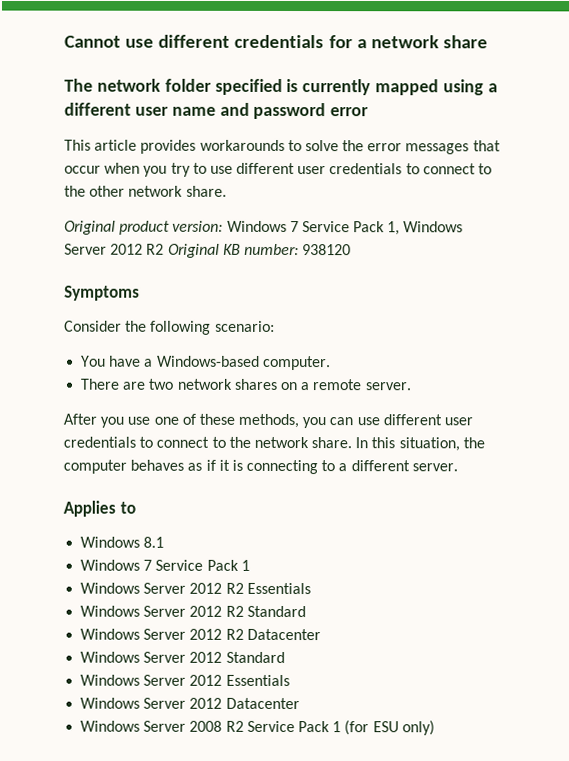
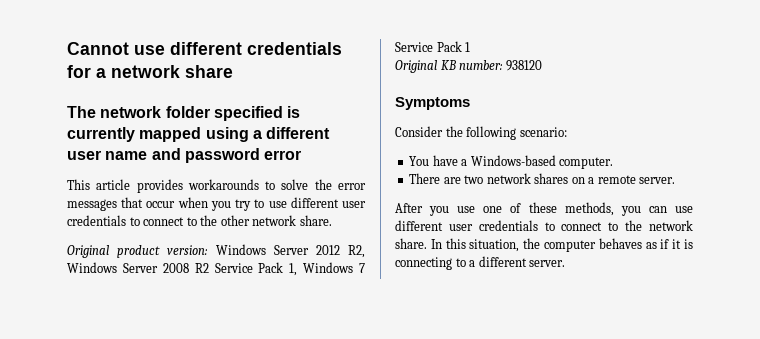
[289,221,464,236] [64,243,165,255] 7 Service Pack 1, Windows Server 2012 R2 -> [273,245,365,258] [67,262,365,276] [395,41,471,52] Server 2012 R2, Windows Server 2008 R2 Service Pack 1, Windows 7 Service Pack 1 //
[63,500,136,517] [80,536,165,548] [80,559,250,571] [80,582,311,595] [80,605,306,618] [80,628,321,641] [80,651,285,664] [80,674,290,687] [80,697,300,710] [80,720,435,736] // Applies to // Windows 8.1 // Windows 7 Service Pack 1 // Windows Server 2012 R2 Essentials // Windows Server 2012 R2 Standard // Windows Server 2012 R2 Datacenter // Windows Server 2012 Standard // Windows Server 2012 Essentials // Windows Server 2012 Datacenter // Windows Server 2008 R2 Service Pack 1 (for ESU only) -> (566, 263) none

